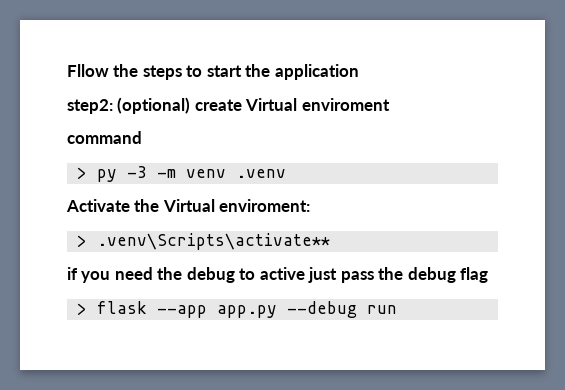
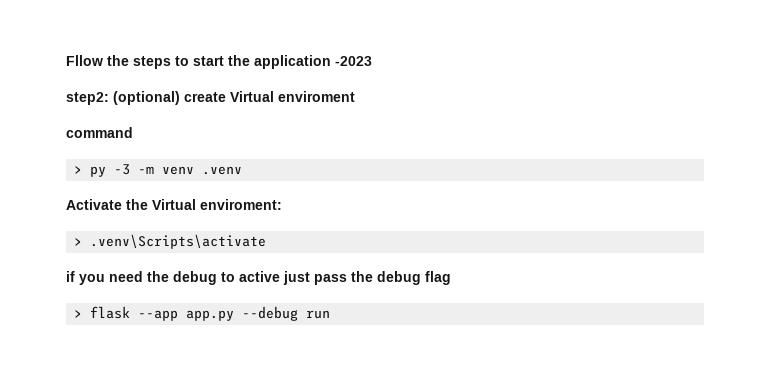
(359, 72) none -> [335,56,372,66] -2023
[96,233,330,250] .venv\Scripts\activate** -> [90,234,267,249] .venv\Scripts\activate

